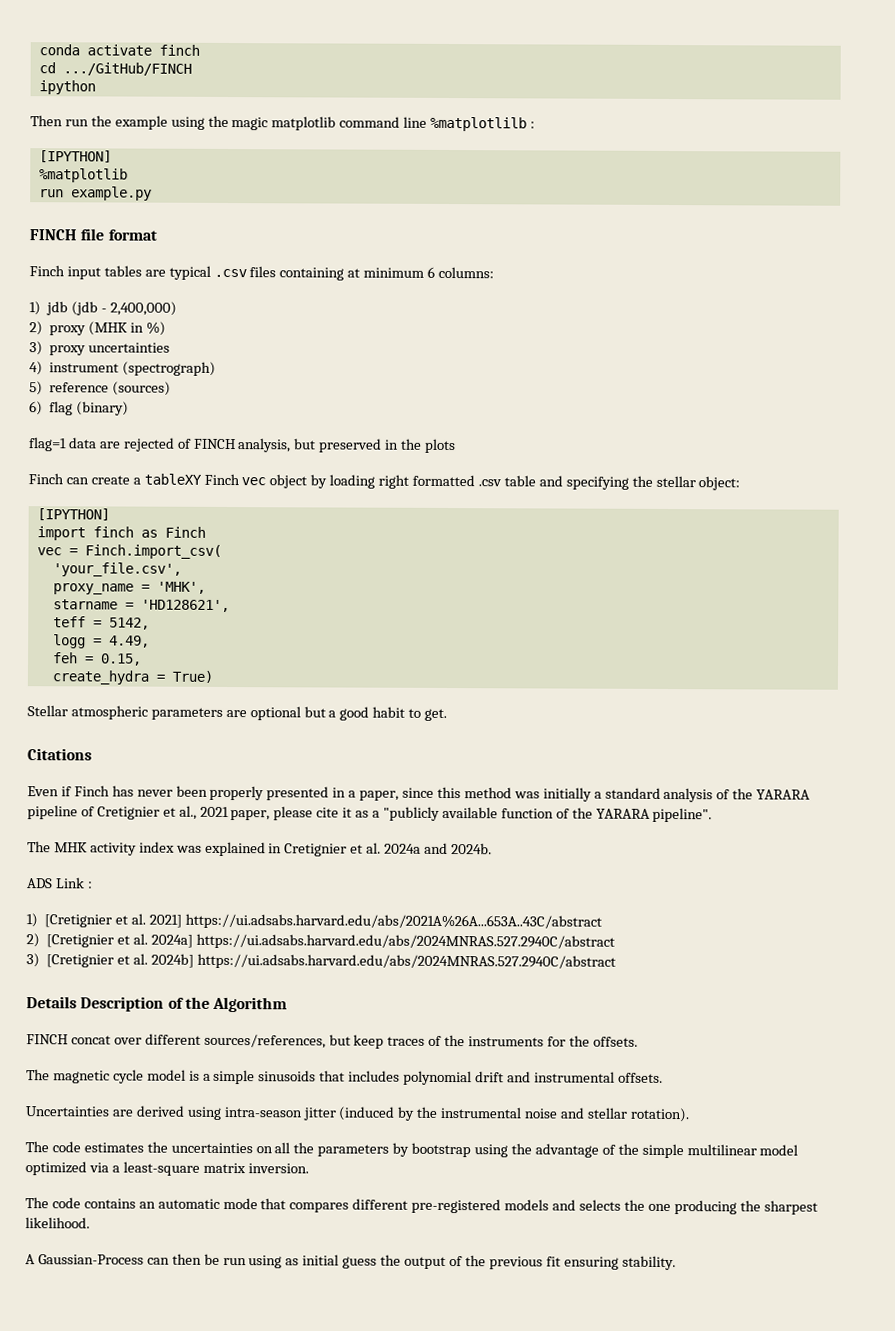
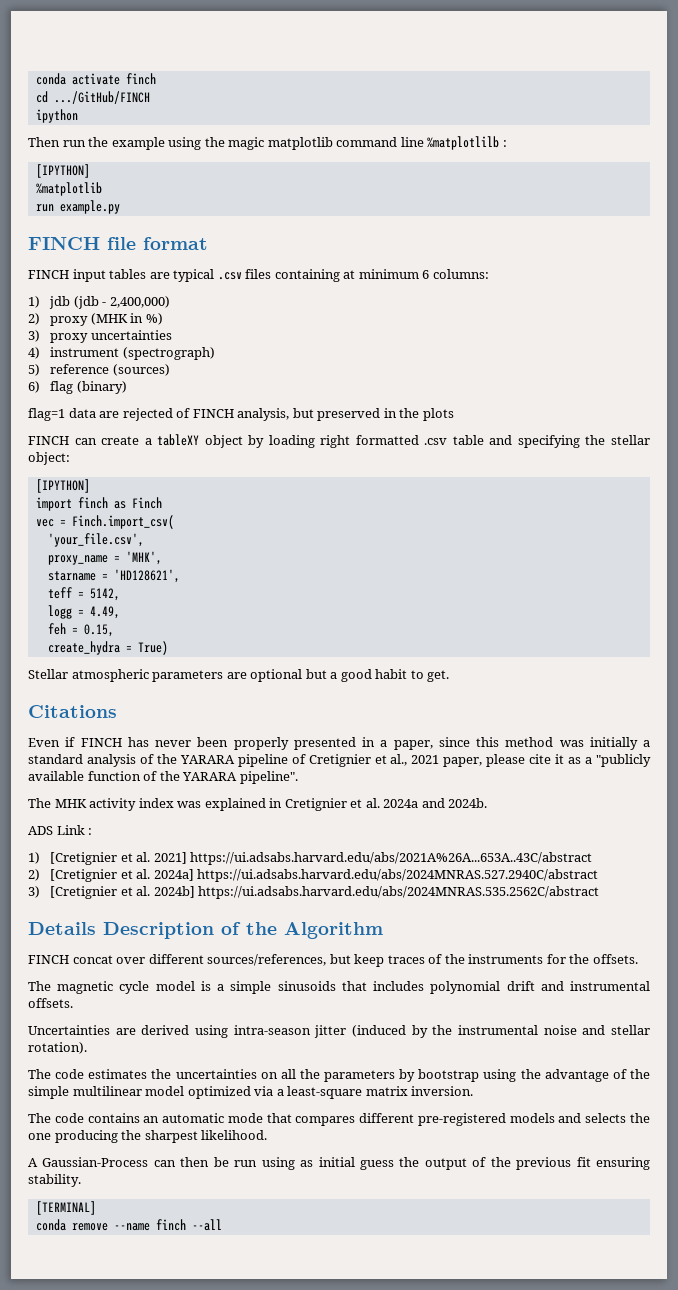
[29,265,65,277] Finch -> [28,270,69,279] FINCH
[28,473,64,485] Finch -> [28,436,69,445] FINCH
[203,473,267,486] Finch vec -> (200, 440) none
[73,785,110,797] Finch -> [80,738,122,747] FINCH
[196,953,616,970] https://ui.adsabs.harvard.edu/abs/2024MNRAS.527.2940C/abstract -> [198,886,600,899] https://ui.adsabs.harvard.edu/abs/2024MNRAS.535.2562C/abstract
(676, 1263) none -> [35,1201,96,1215] [35,1219,222,1231] // [TERMINAL] // conda remove --name finch --all

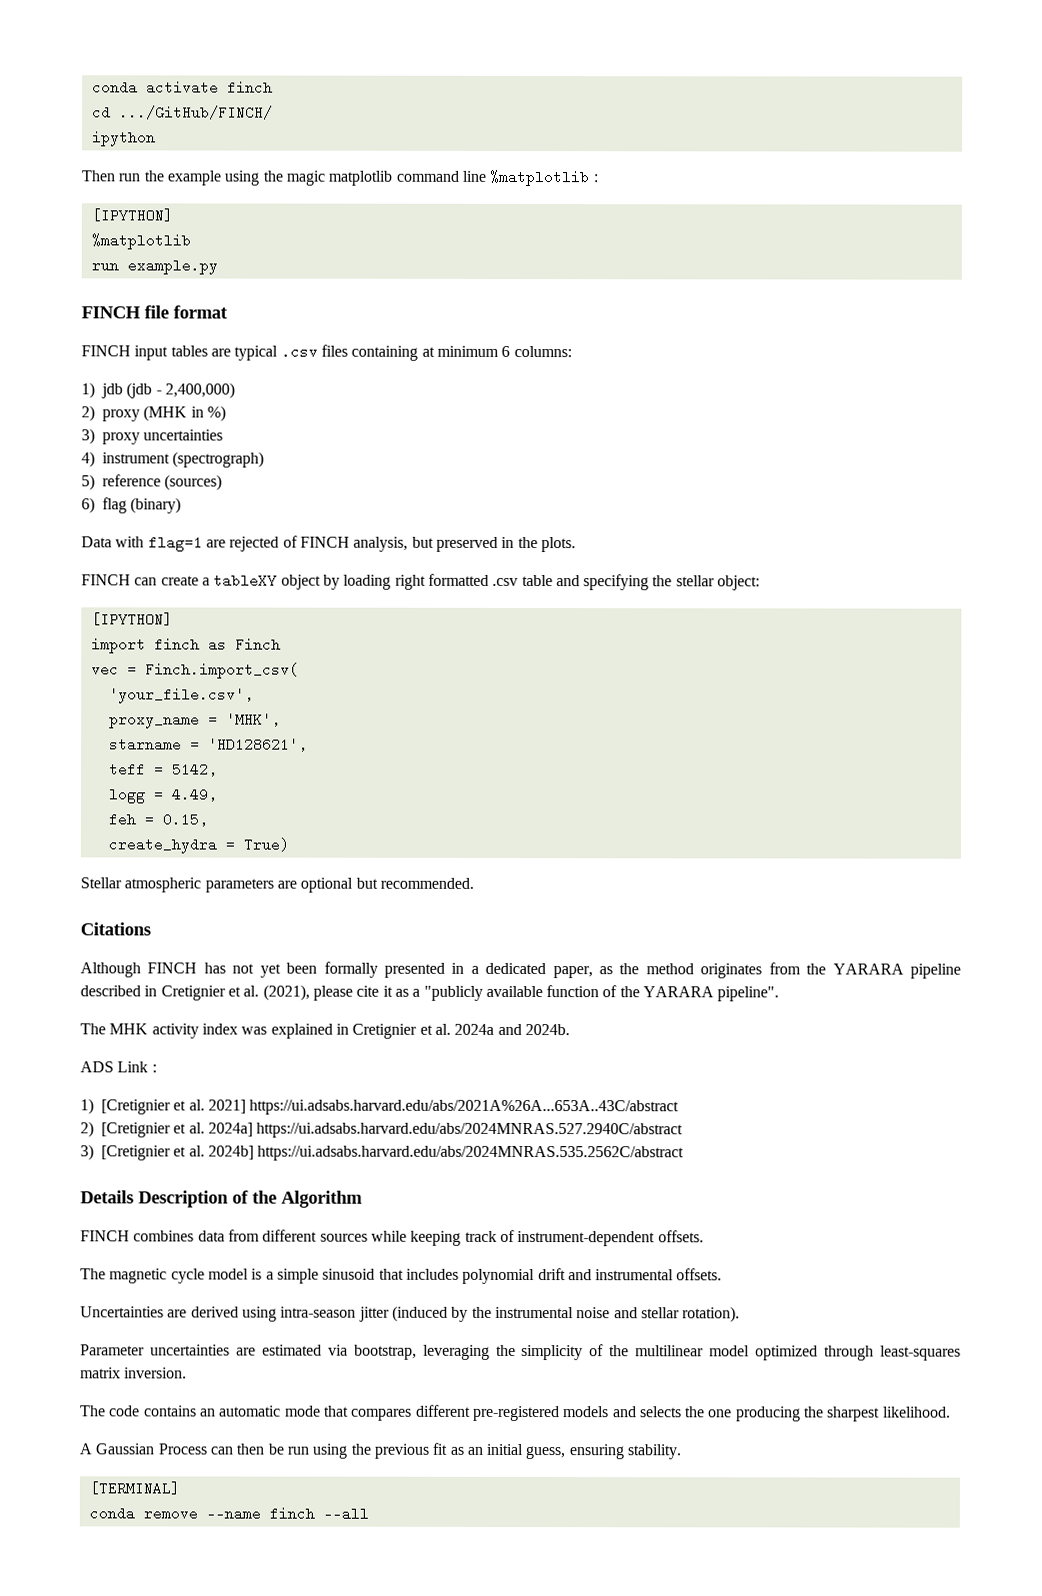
[53,91,150,104] .../GitHub/FINCH -> [118,105,273,120] .../GitHub/FINCH/
[427,136,500,150] %matplotlilb -> [489,169,590,187] %matplotlib
[28,408,96,421] flag=1 data -> [81,535,203,552] Data with flag=1
[422,408,454,421] plots -> [540,537,576,553] plots.
[330,669,450,682] [28,705,117,718] [28,737,650,750] [28,754,483,767] a good habit to get. // Citations // Even if FINCH has never been properly presented in a paper, since this method was initially a standard analysis of the YARARA pipeline of Cretignier et al., 2021 paper, -> [379,877,474,889] [80,922,151,936] [80,961,962,979] [80,984,310,1001] recommended. // Citations // Although FINCH has not yet been formally presented in a dedicated paper, as the method originates from the YARARA pipeline described in Cretignier et al. (2021),
[72,954,590,967] concat over different sources/references, but keep traces of the instruments for the -> [133,1229,656,1247] combines data from different sources while keeping track of instrument-dependent
[277,981,336,991] sinusoids -> [322,1268,376,1280] sinusoid
[28,1069,650,1082] [28,1086,69,1099] The code estimates the uncertainties on all the parameters by bootstrap using the advantage of the simple -> [80,1344,630,1361] Parameter uncertainties are estimated via bootstrap, leveraging the simplicity of the
[254,1086,363,1099] via a least-square -> [824,1345,962,1361] through least-squares
[42,1157,149,1167] Gaussian-Process -> [95,1443,207,1455] Gaussian Process
[300,1157,591,1170] as initial guess the output of the previous fit -> [350,1442,566,1460] the previous fit as an initial guess,

